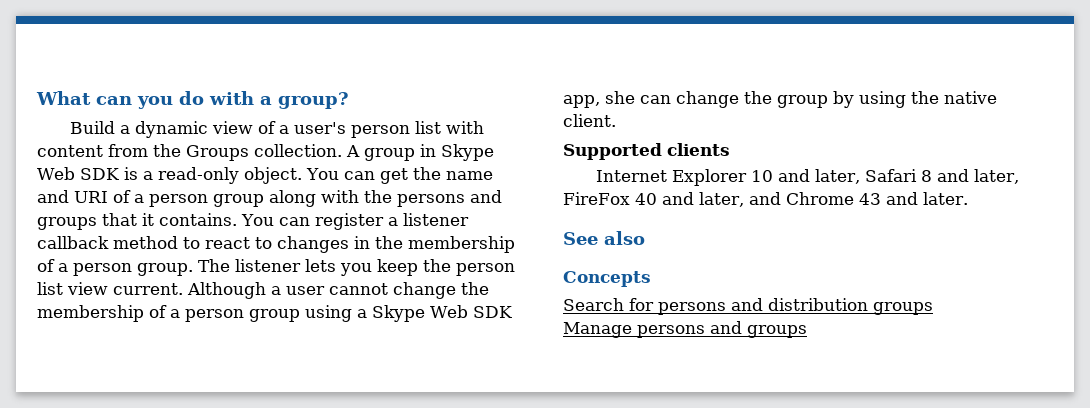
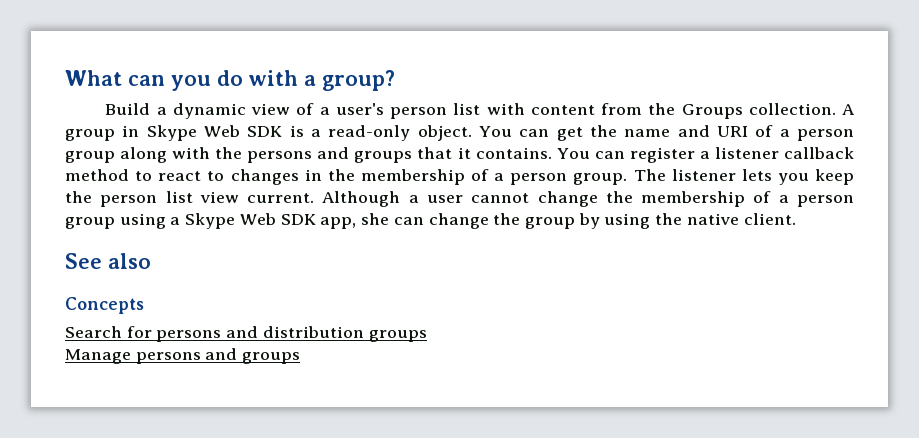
[563,143,730,160] [595,169,1019,186] [563,192,968,207] // Supported clients // Internet Explorer 10 and later, Safari 8 and later, FireFox 40 and later, and Chrome 43 and later. -> (796, 219) none

